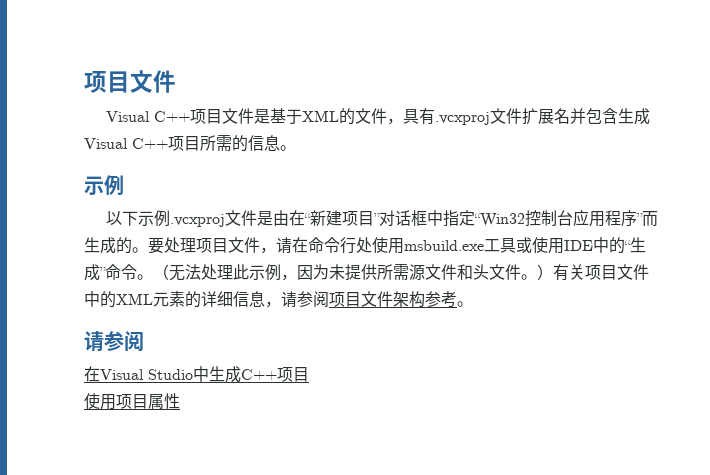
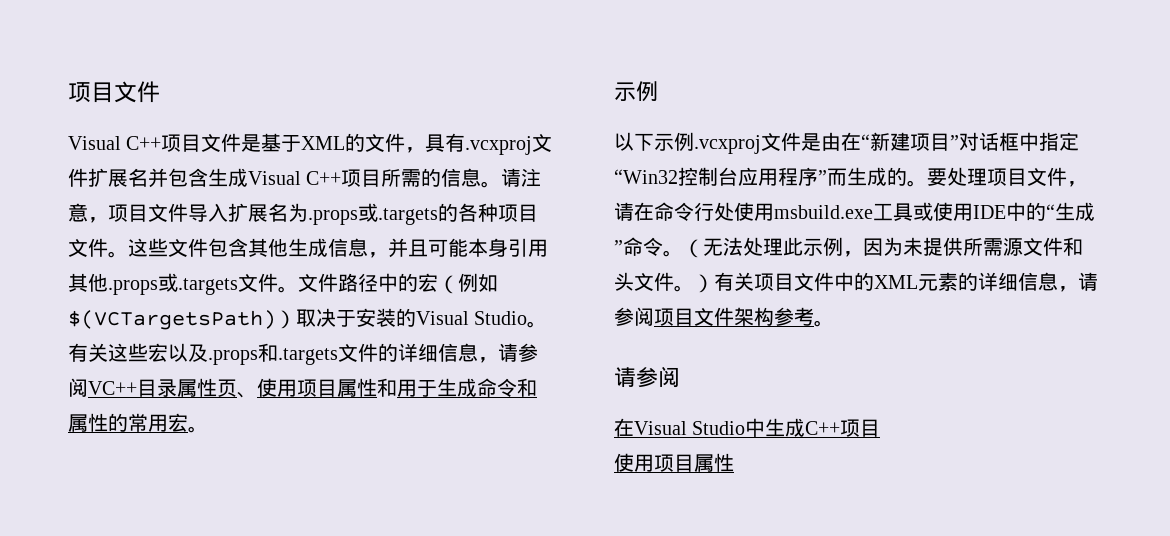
(296, 148) none -> [501,168,542,187] [68,203,538,225] [68,238,548,258] [68,273,498,295] [68,308,548,330] [68,343,538,365] [68,378,537,398] [68,413,208,433] 请注意，项目文件导入扩展名为.props或.targets的各种项目文件。这些文件包含其他生成信息，并且可能本身引用其他.props或.targets文件。文件路径中的宏（例如$(VCTargetsPath)）取决于安装的Visual Studio。有关这些宏以及.props和.targets文件的详细信息，请参阅VC++目录属性页、使用项目属性和用于生成命令和属性的常用宏。

